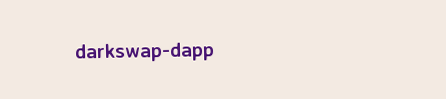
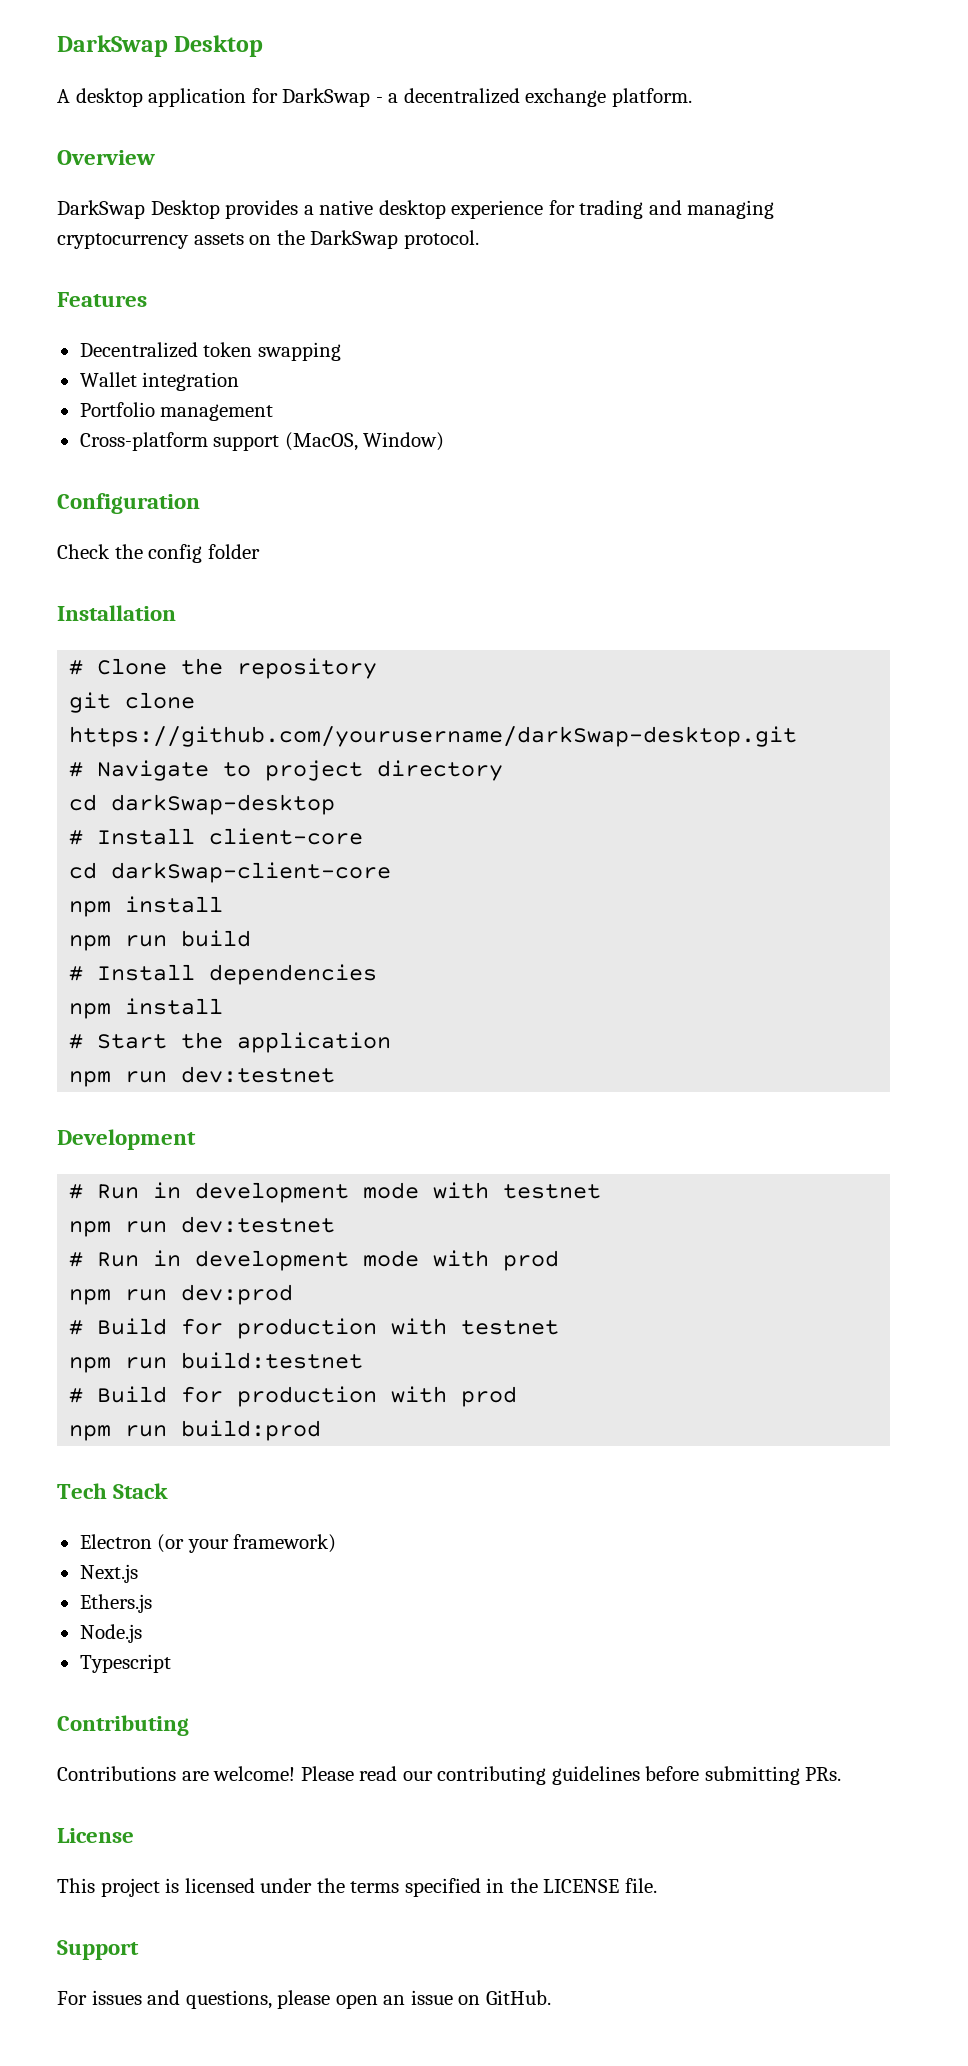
[74,42,215,63] darkswap-dapp -> [57,35,264,57] [57,88,692,107] [57,150,155,165] [57,200,775,219] [57,230,479,249] [57,292,147,307] [79,342,341,361] [79,372,240,391] [79,402,274,421] [79,432,445,451] [57,493,200,514] [57,544,260,563] [57,605,176,621] [69,658,378,679] [69,692,196,713] [69,726,798,747] [69,760,504,781] [69,794,336,815] [69,828,364,845] [69,862,392,883] [69,896,224,917] [69,930,252,951] [69,964,378,985] [69,998,224,1019] [69,1032,392,1053] [69,1066,336,1087] [57,1129,196,1150] [69,1182,602,1203] [69,1216,336,1237] [69,1250,560,1271] [69,1284,294,1305] [69,1318,560,1339] [69,1352,364,1373] [69,1386,518,1407] [69,1420,322,1441] [57,1483,169,1499] [79,1534,337,1553] [79,1564,138,1583] [79,1594,152,1613] [79,1624,142,1643] [79,1654,171,1673] [57,1715,189,1736] [57,1766,842,1785] [57,1828,134,1843] [57,1878,657,1897] [57,1940,139,1960] [57,1990,551,2009] DarkSwap Desktop // A desktop application for DarkSwap - a decentralized exchange platform. // Overview // DarkSwap Desktop provides a native desktop experience for trading and managing cryptocurrency assets on the DarkSwap protocol. // Features // Decentralized token swapping // Wallet integration // Portfolio management // Cross-platform support (MacOS, Window) // Configuration // Check the config folder // Installation // # Clone the repository // git clone https://github.com/yourusername/darkSwap-desktop.git // # Navigate to project directory // cd darkSwap-desktop // # Install client-core // cd darkSwap-client-core // npm install // npm run build // # Install dependencies // npm install // # Start the application // npm run dev:testnet // Development // # Run in development mode with testnet // npm run dev:testnet // # Run in development mode with prod // npm run dev:prod // # Build for production with testnet // npm run build:testnet // # Build for production with prod // npm run build:prod // Tech Stack // Electron (or your framework) // Next.js // Ethers.js // Node.js // Typescript // Contributing // Contributions are welcome! Please read our contributing guidelines before submitting PRs. // License // This project is licensed under the terms specified in the LICENSE file. // Support // For issues and questions, please open an issue on GitHub.

